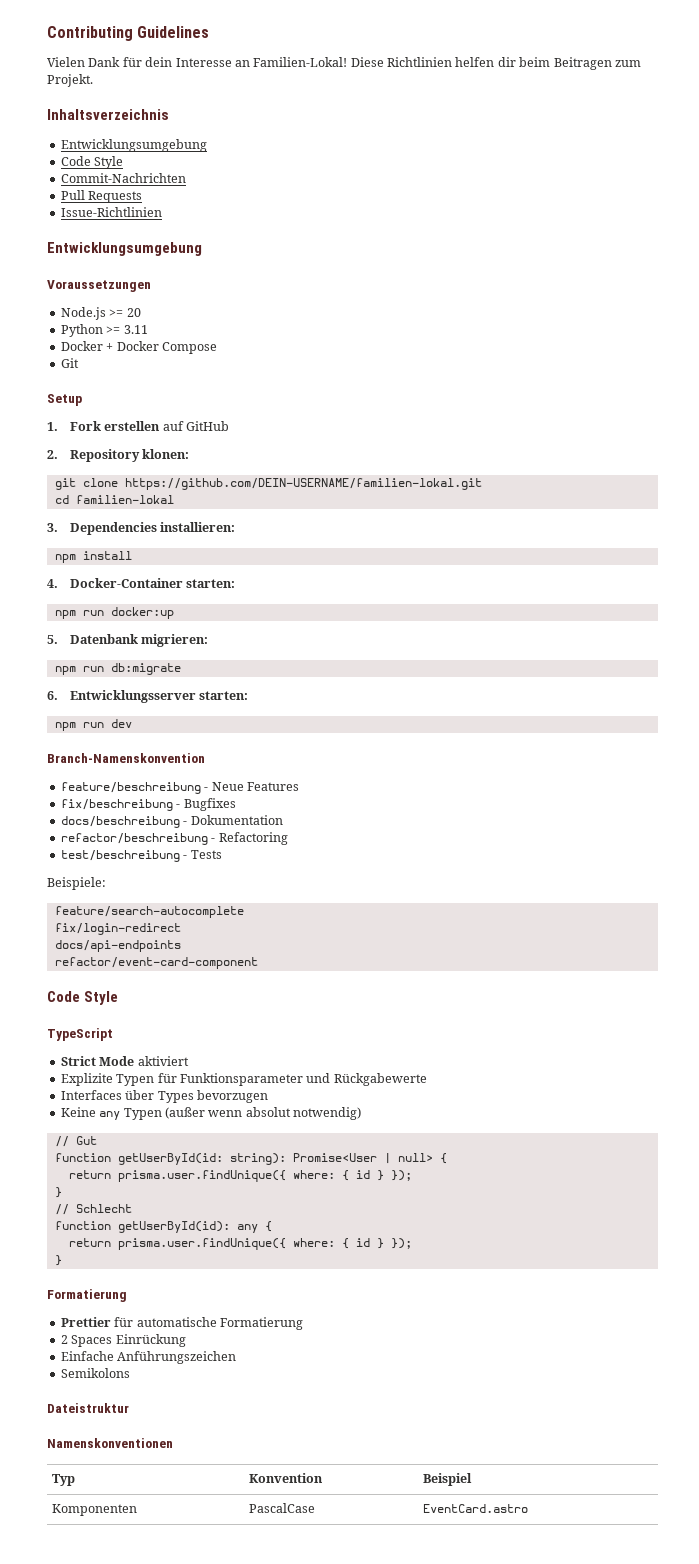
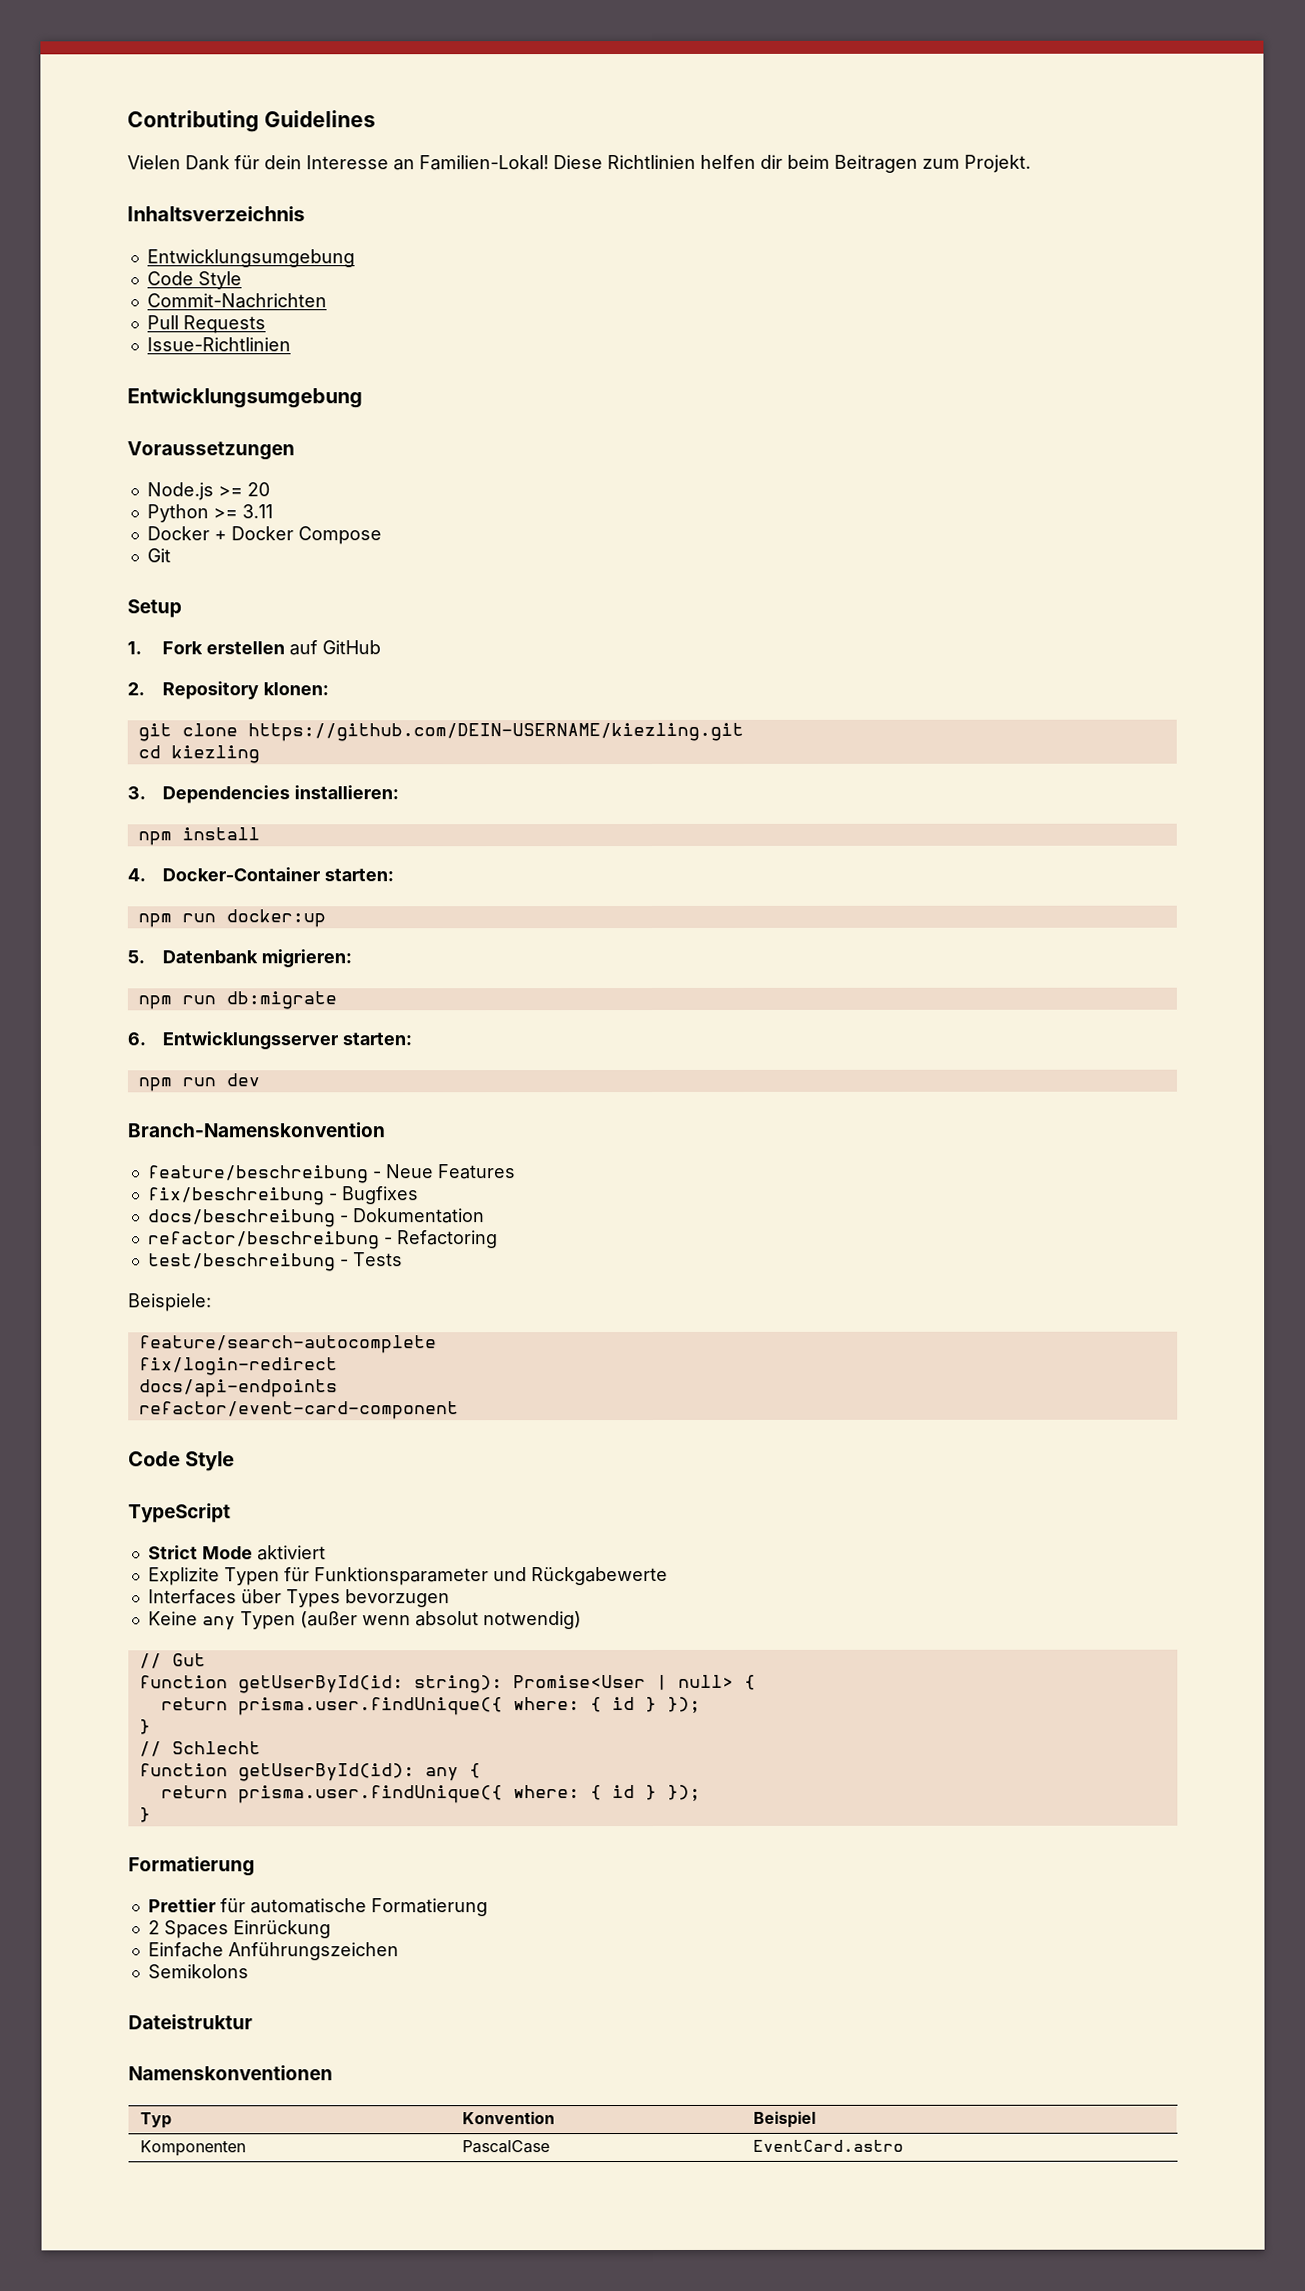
[124,478,482,490] https://github.com/DEIN-USERNAME/familien-lokal.git -> [247,722,744,742] https://github.com/DEIN-USERNAME/kiezling.git
[75,495,174,504] familien-lokal -> [170,745,260,764] kiezling

